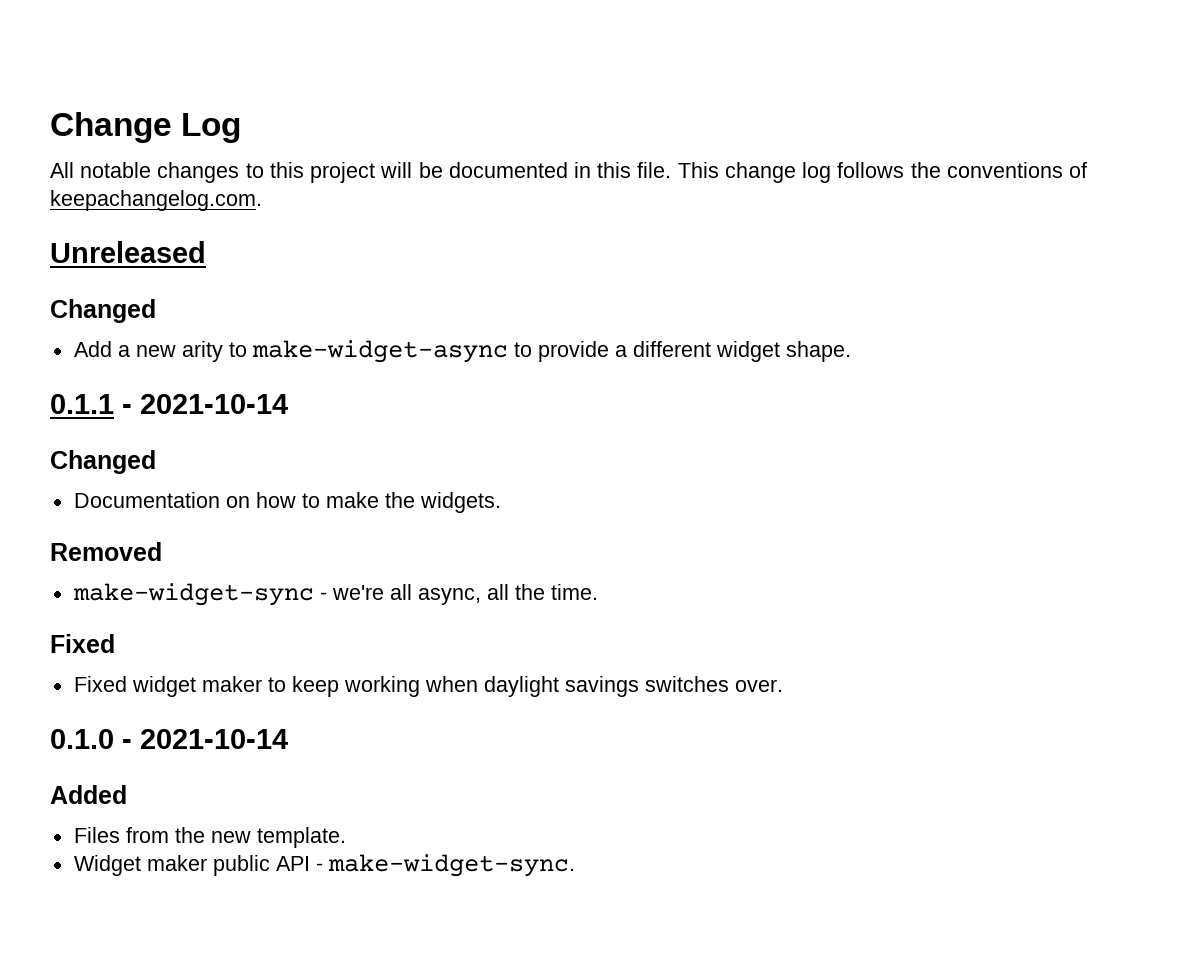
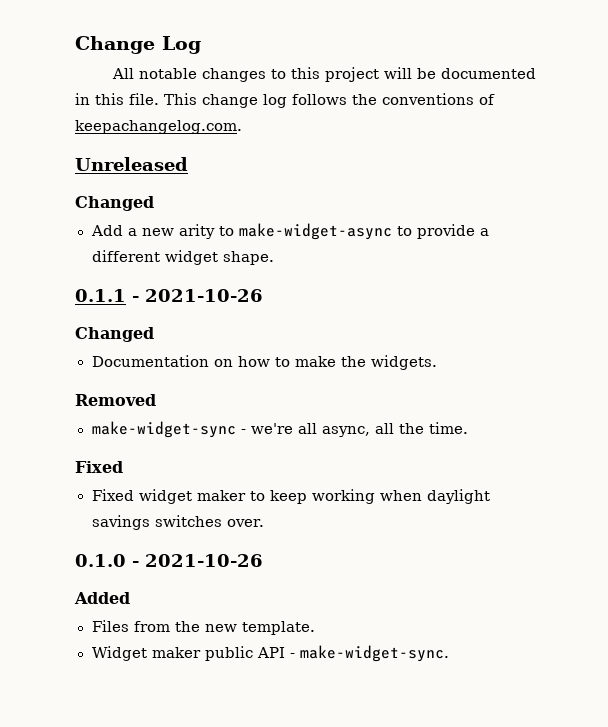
[140,394,288,414] 2021-10-14 -> [145,289,263,302] 2021-10-26
[140,729,288,749] 2021-10-14 -> [145,554,263,567] 2021-10-26

